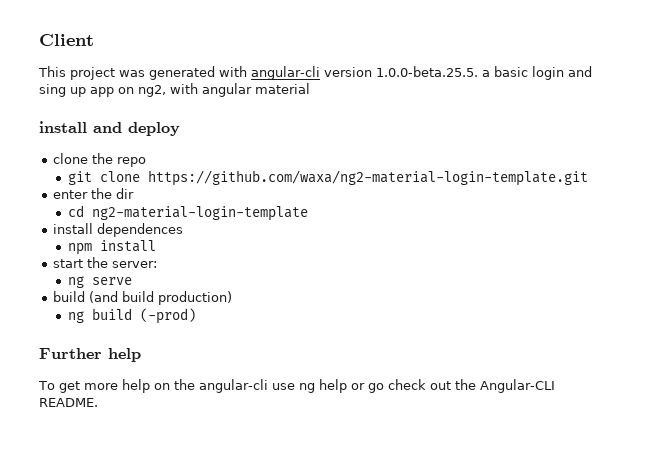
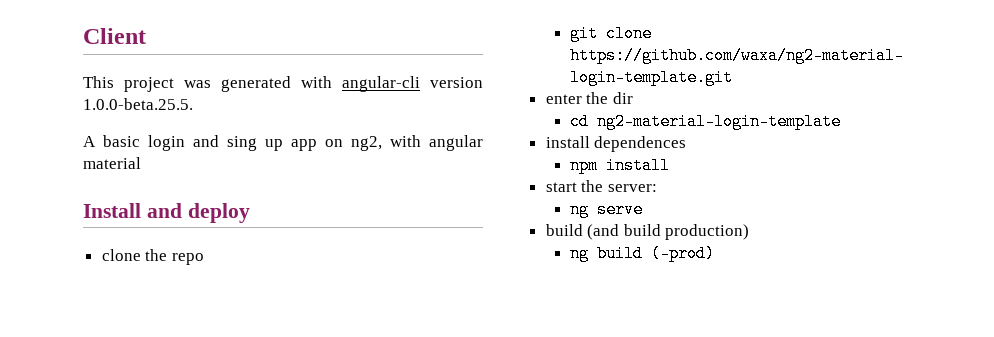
[482,70,490,77] a -> [83,136,96,147] // A
[39,121,87,133] install -> [83,203,141,218] Install
[39,348,141,362] [38,379,555,393] [39,398,98,407] // Further help // To get more help on the angular-cli use ng help or go check out the Angular-CLI README. -> (715, 253) none

